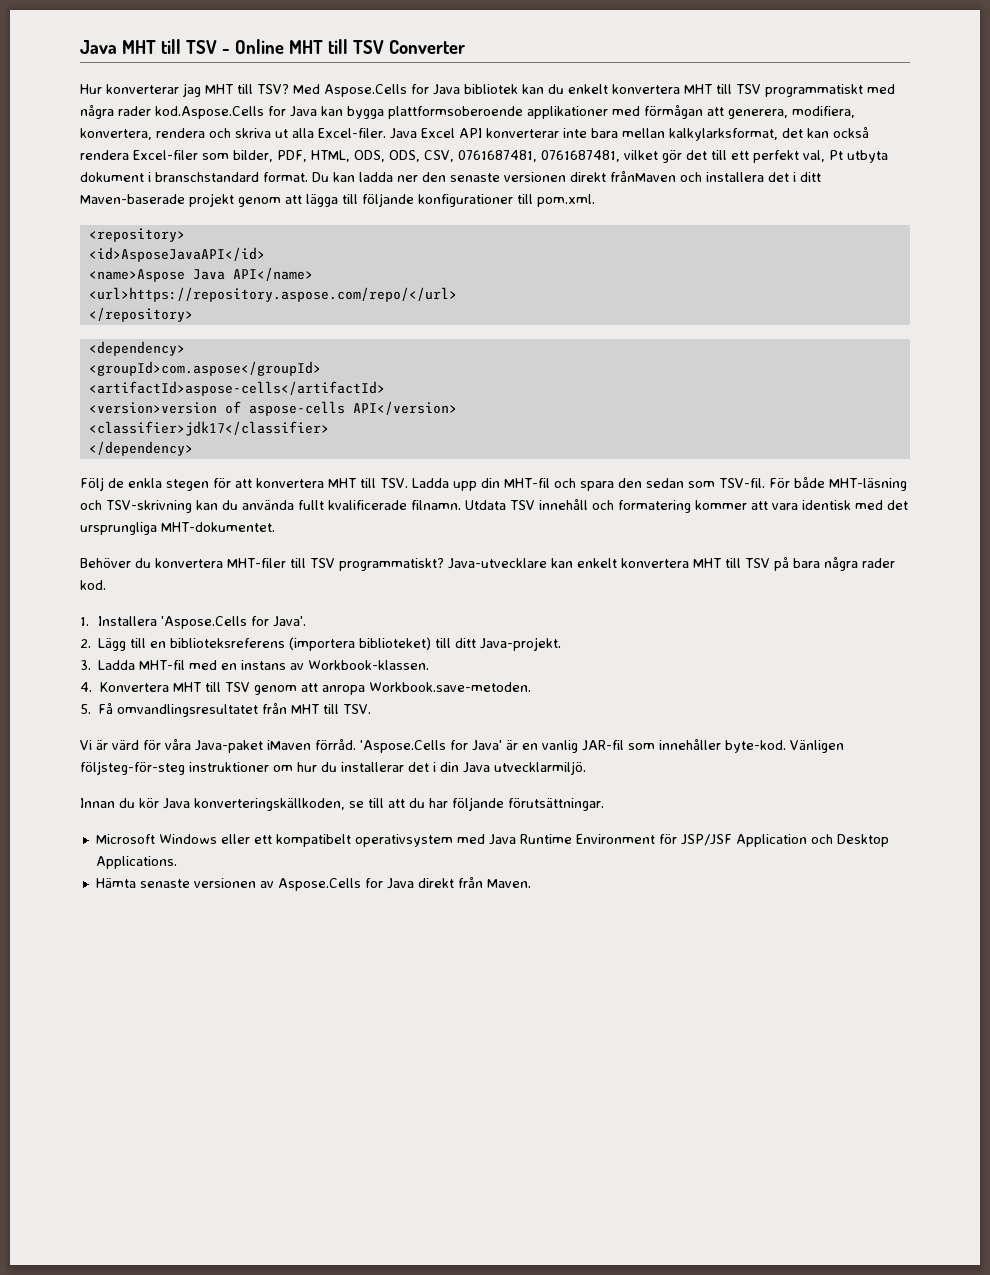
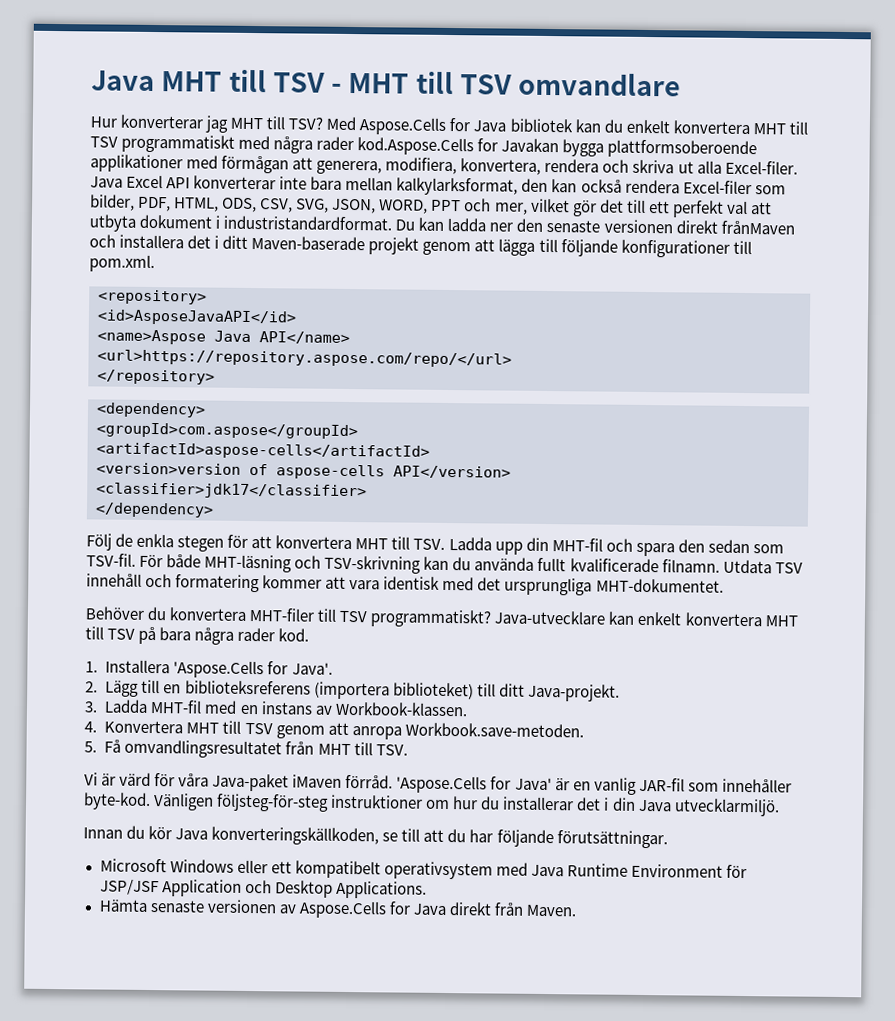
[234,39,465,54] Online MHT till TSV Converter -> [348,71,682,97] MHT till TSV omvandlare
[290,106,343,117] Java kan -> [501,138,560,153] Javakan
[782,128,803,138] det -> [521,178,549,193] den
[389,150,620,162] ODS, CSV, 0761687481, 0761687481, -> [260,198,528,215] CSV, SVG, JSON, WORD, PPT och mer,
[803,150,843,162] val, Pt -> [726,200,772,215] val att
[155,172,308,182] branschstandard format. -> [223,215,393,231] industristandardformat.

